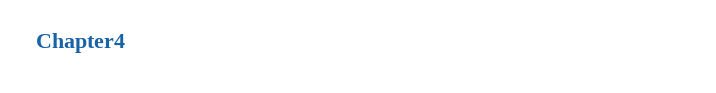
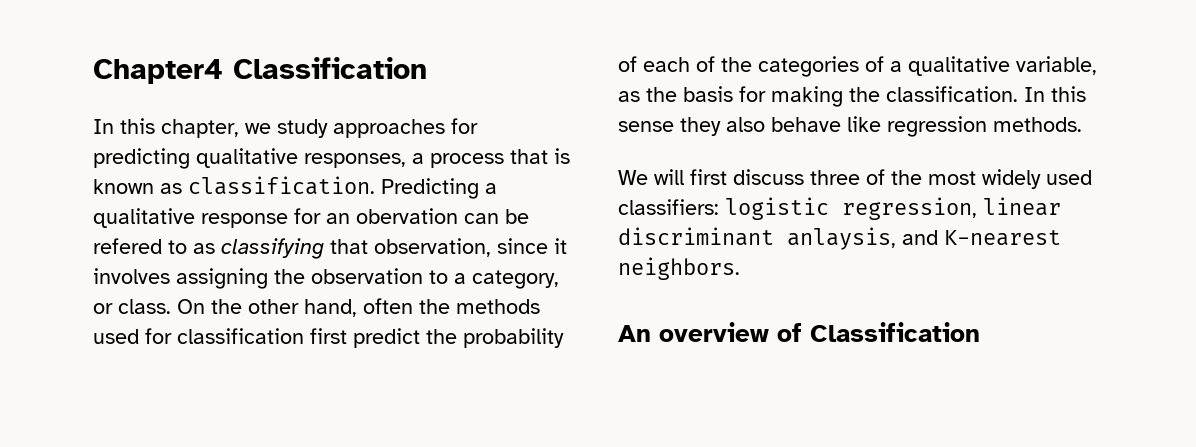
(125, 43) none -> [233,57,427,79] [93,118,478,138] [93,148,570,169] [93,176,497,199] [93,208,529,228] [93,238,567,259] [93,268,559,289] [93,298,540,317] [93,328,564,348] [618,56,1097,77] [618,86,1086,107] [618,116,1082,137] [618,169,1092,189] [618,197,1061,220] [618,227,1061,250] [618,257,740,280] [618,322,980,342] Classification // In this chapter, we study approaches for predicting qualitative responses, a process that is known as classification. Predicting a qualitative response for an obervation can be refered to as classifying that observation, since it involves assigning the observation to a category, or class. On the other hand, often the methods used for classification first predict the probability of each of the categories of a qualitative variable, as the basis for making the classification. In this sense they also behave like regression methods. // We will first discuss three of the most widely used classifiers: logistic regression, linear discriminant anlaysis, and K-nearest neighbors. // An overview of Classification

